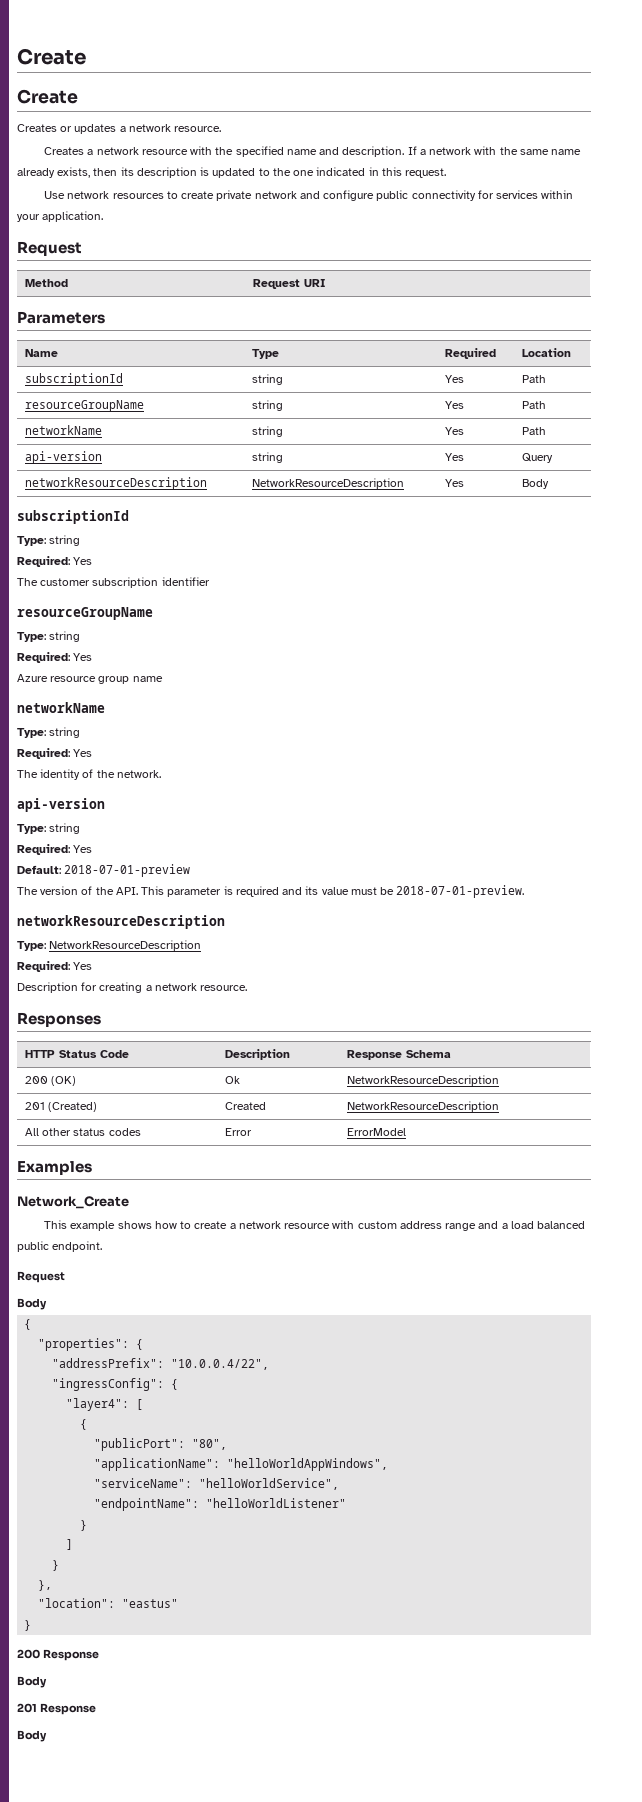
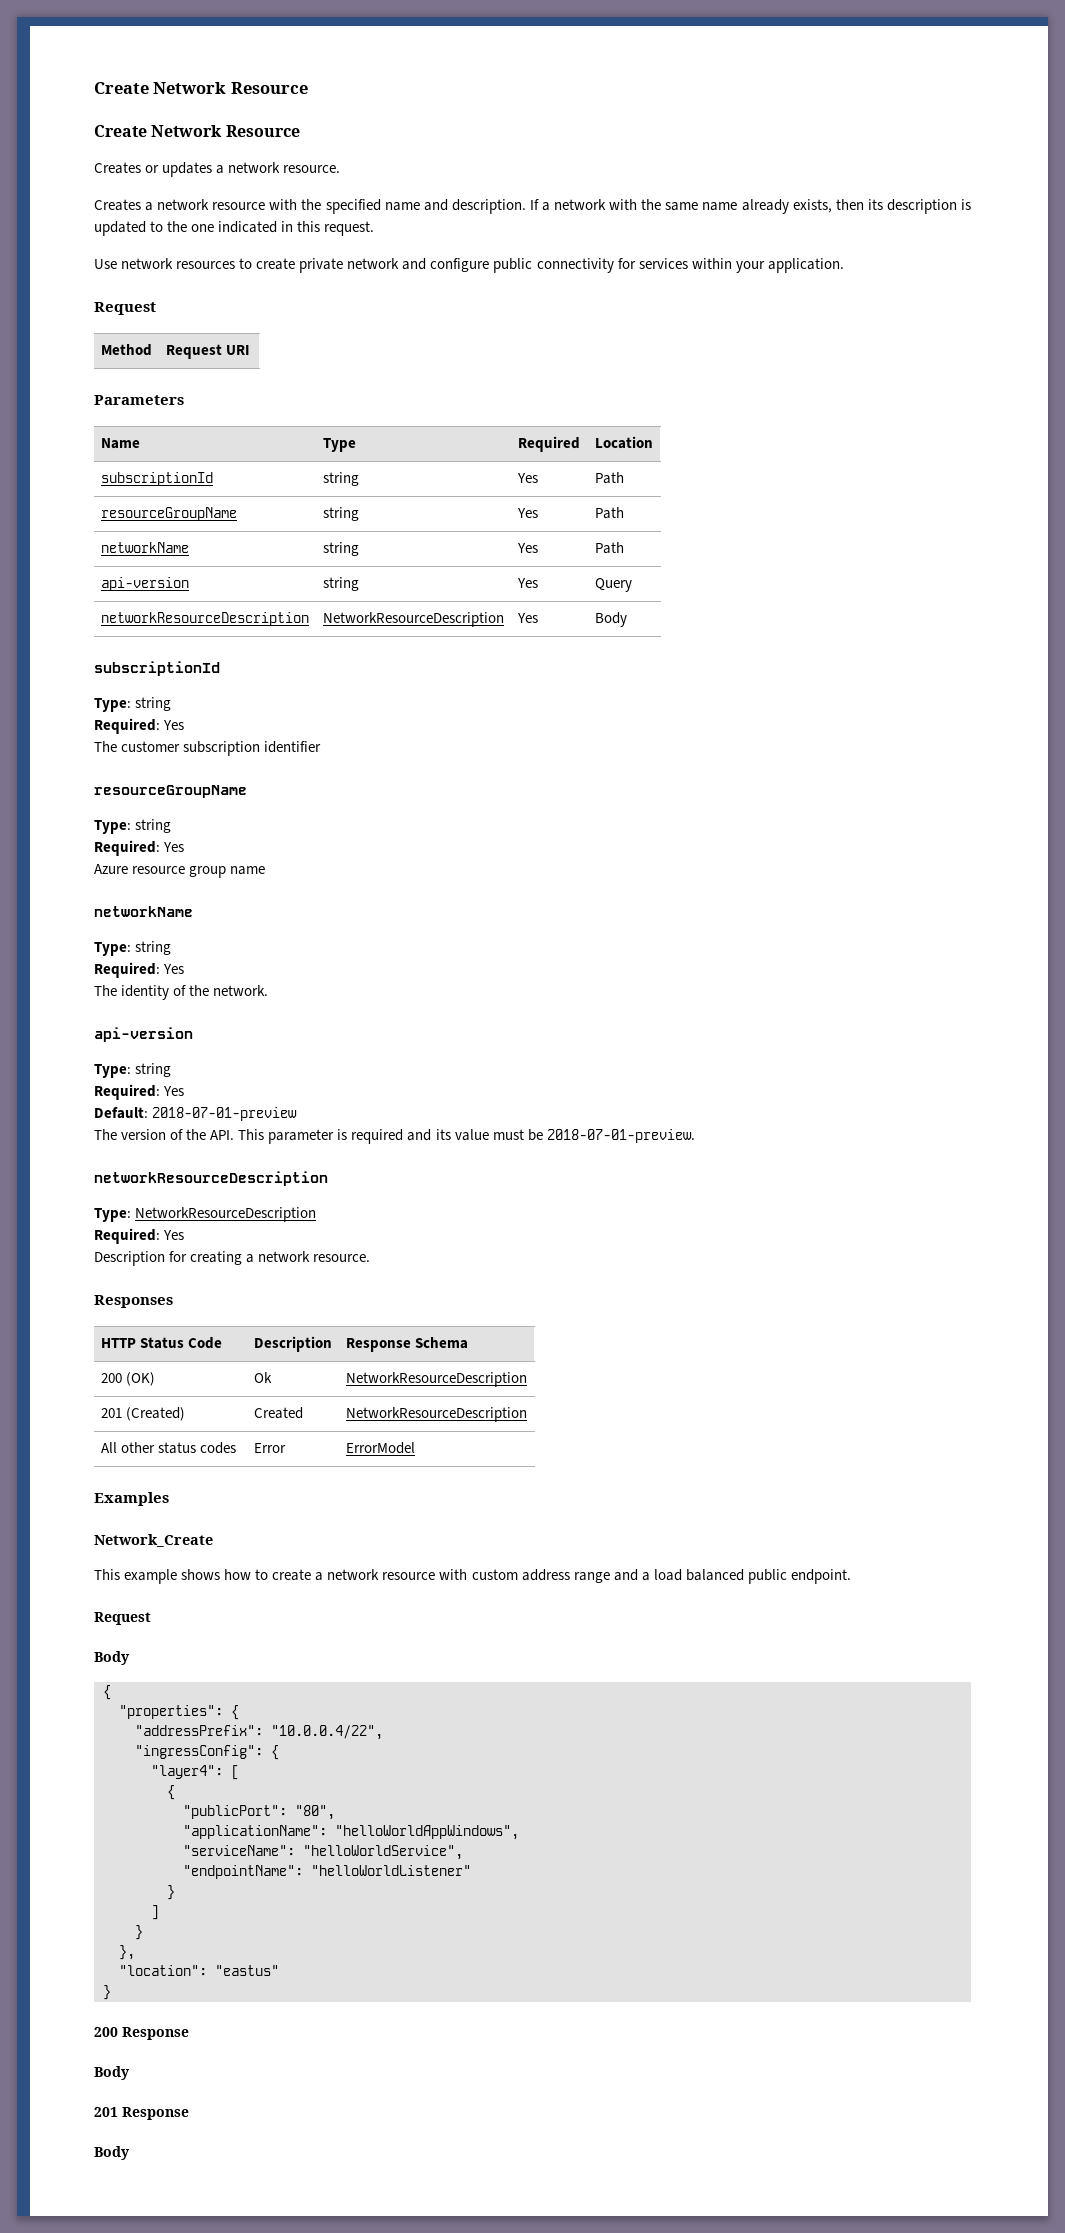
[17,48,86,65] [17,89,78,104] Create // Create -> [94,82,308,94] [94,125,300,137] Create Network Resource // Create Network Resource

